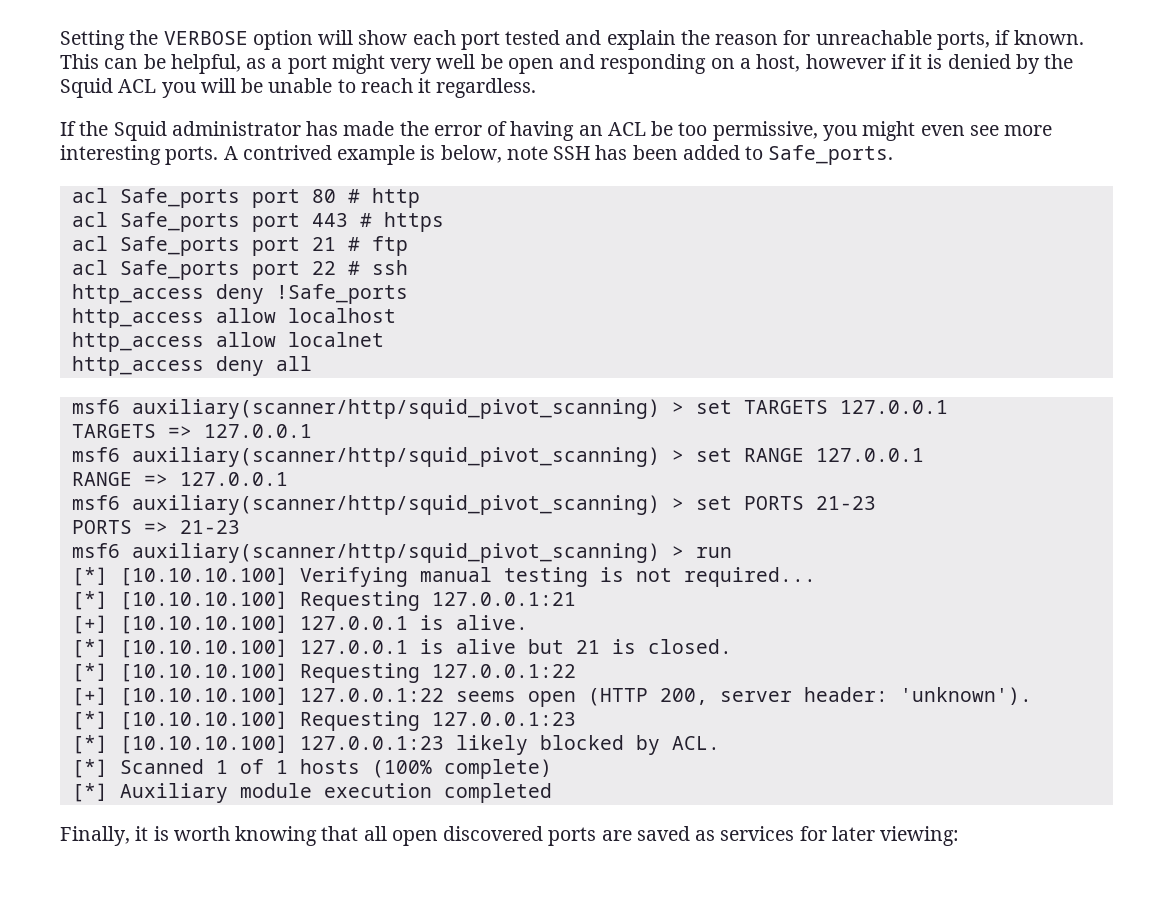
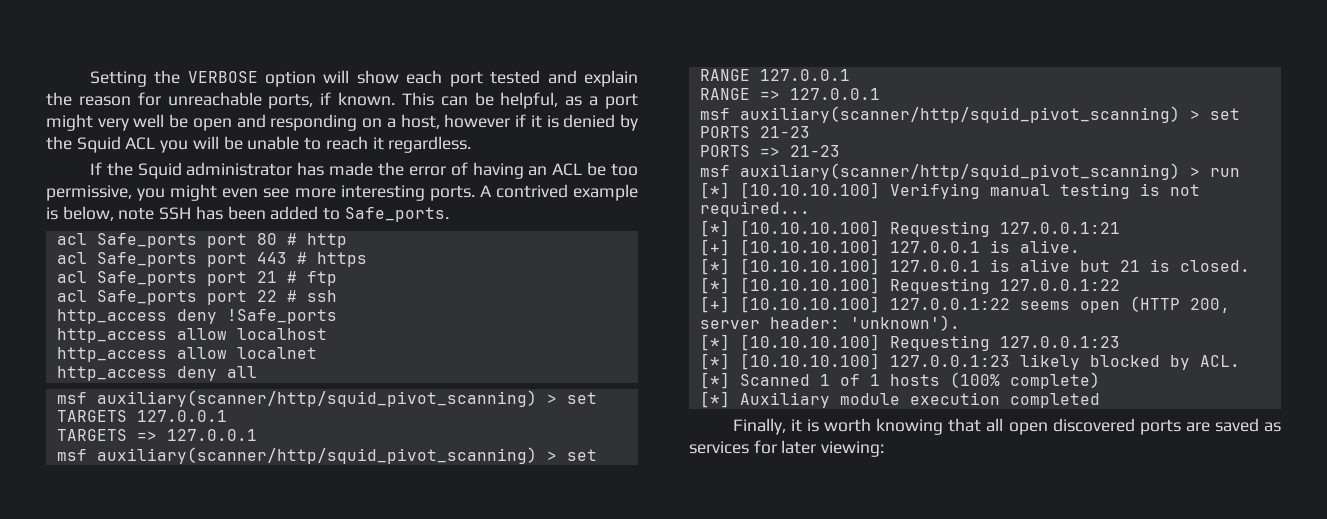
[71,399,120,414] msf6 -> [56,392,87,404] msf
[71,447,120,462] msf6 -> [56,449,87,461] msf
[71,495,120,510] msf6 -> [699,108,730,120] msf
[71,543,120,558] msf6 -> [699,165,730,177] msf

